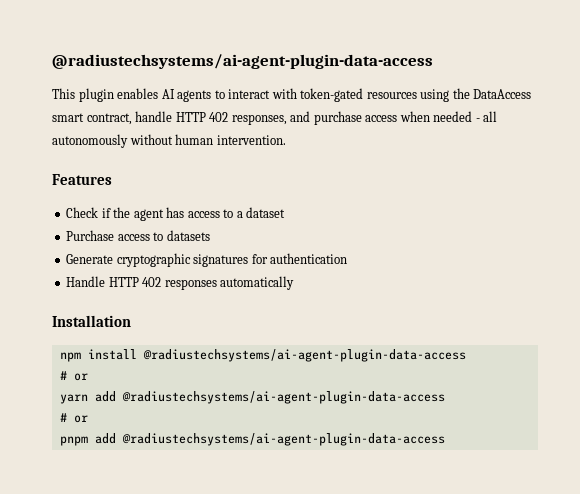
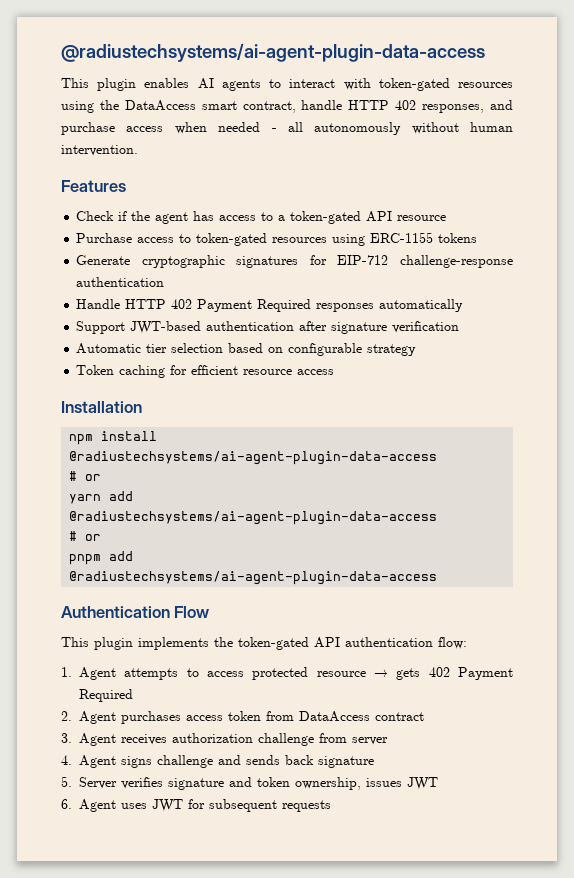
[246,207,286,218] dataset -> [290,211,447,224] token-gated API resource
[166,230,210,241] datasets -> [196,232,478,246] token-gated resources using ERC-1155 tokens
(268, 259) none -> [337,255,513,268] EIP-712 challenge-response
(162, 282) none -> [197,299,312,312] Payment Required
(295, 283) none -> [76,321,460,334] [76,343,417,356] [76,365,335,378] // Support JWT-based authentication after signature verification // Automatic tier selection based on configurable strategy // Token caching for efficient resource access
(445, 439) none -> [61,606,210,618] [61,637,467,650] [61,667,513,680] [79,689,133,702] [61,711,424,724] [61,733,388,746] [61,755,374,768] [61,776,438,790] [61,799,331,812] // Authentication Flow // This plugin implements the token-gated API authentication flow: // 1. Agent attempts to access protected resource → gets 402 Payment Required // 2. Agent purchases access token from DataAccess contract // 3. Agent receives authorization challenge from server // 4. Agent signs challenge and sends back signature // 5. Server verifies signature and token ownership, issues JWT // 6. Agent uses JWT for subsequent requests

